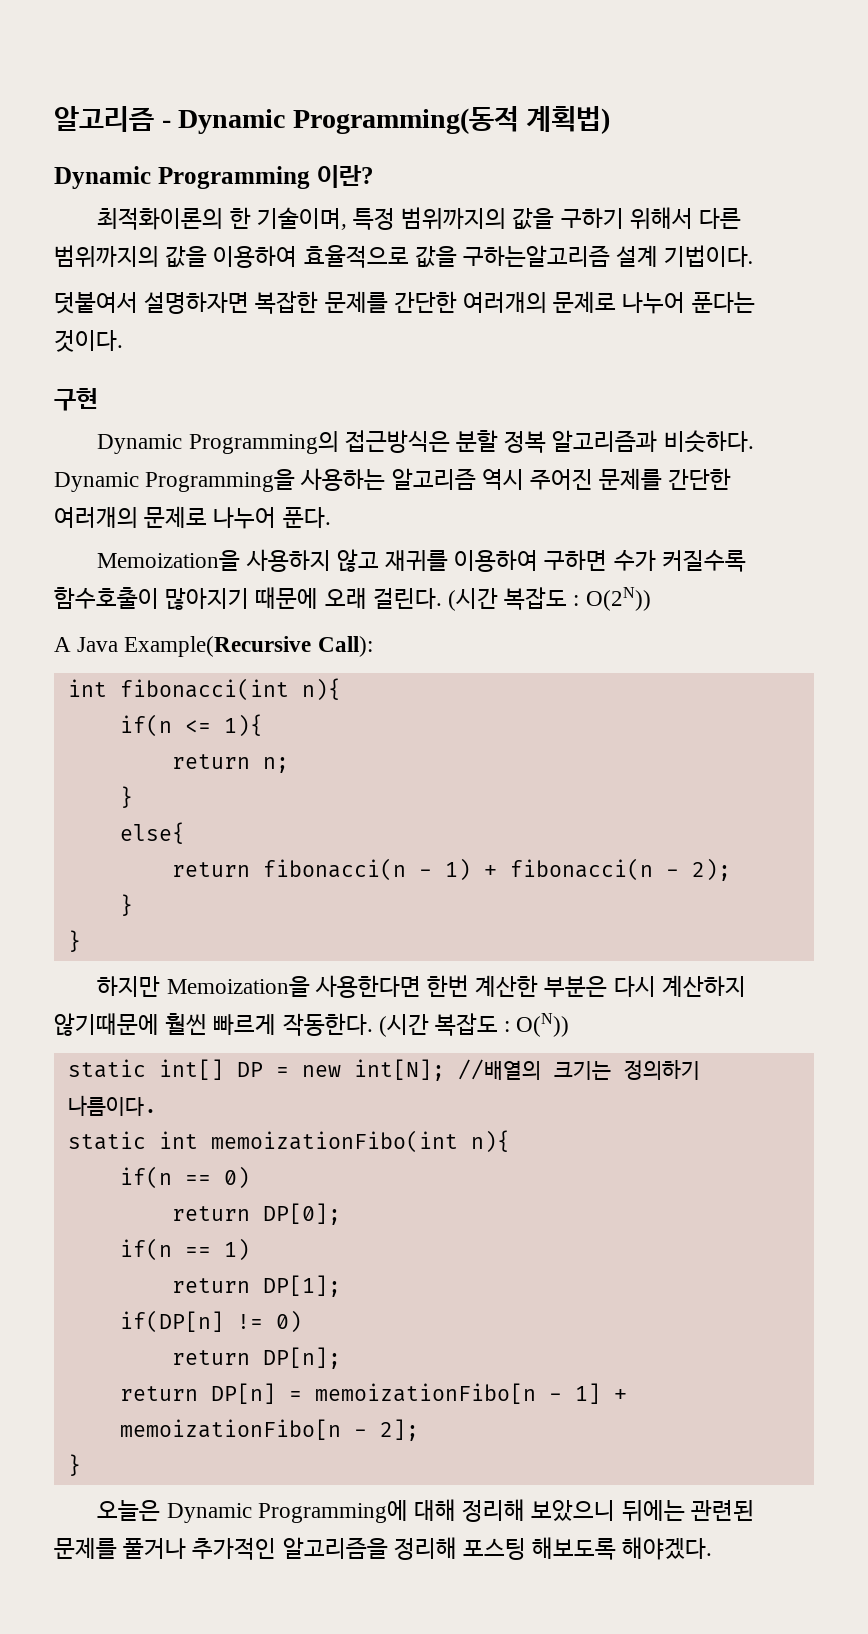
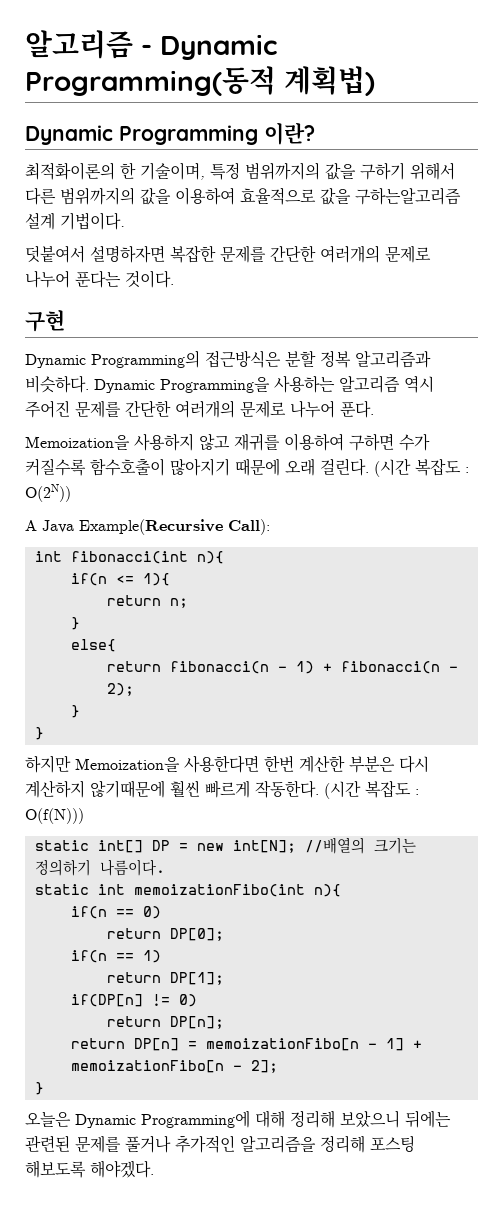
[516,1013,570,1037] O(N)) -> [25,808,84,824] O(f(N)))

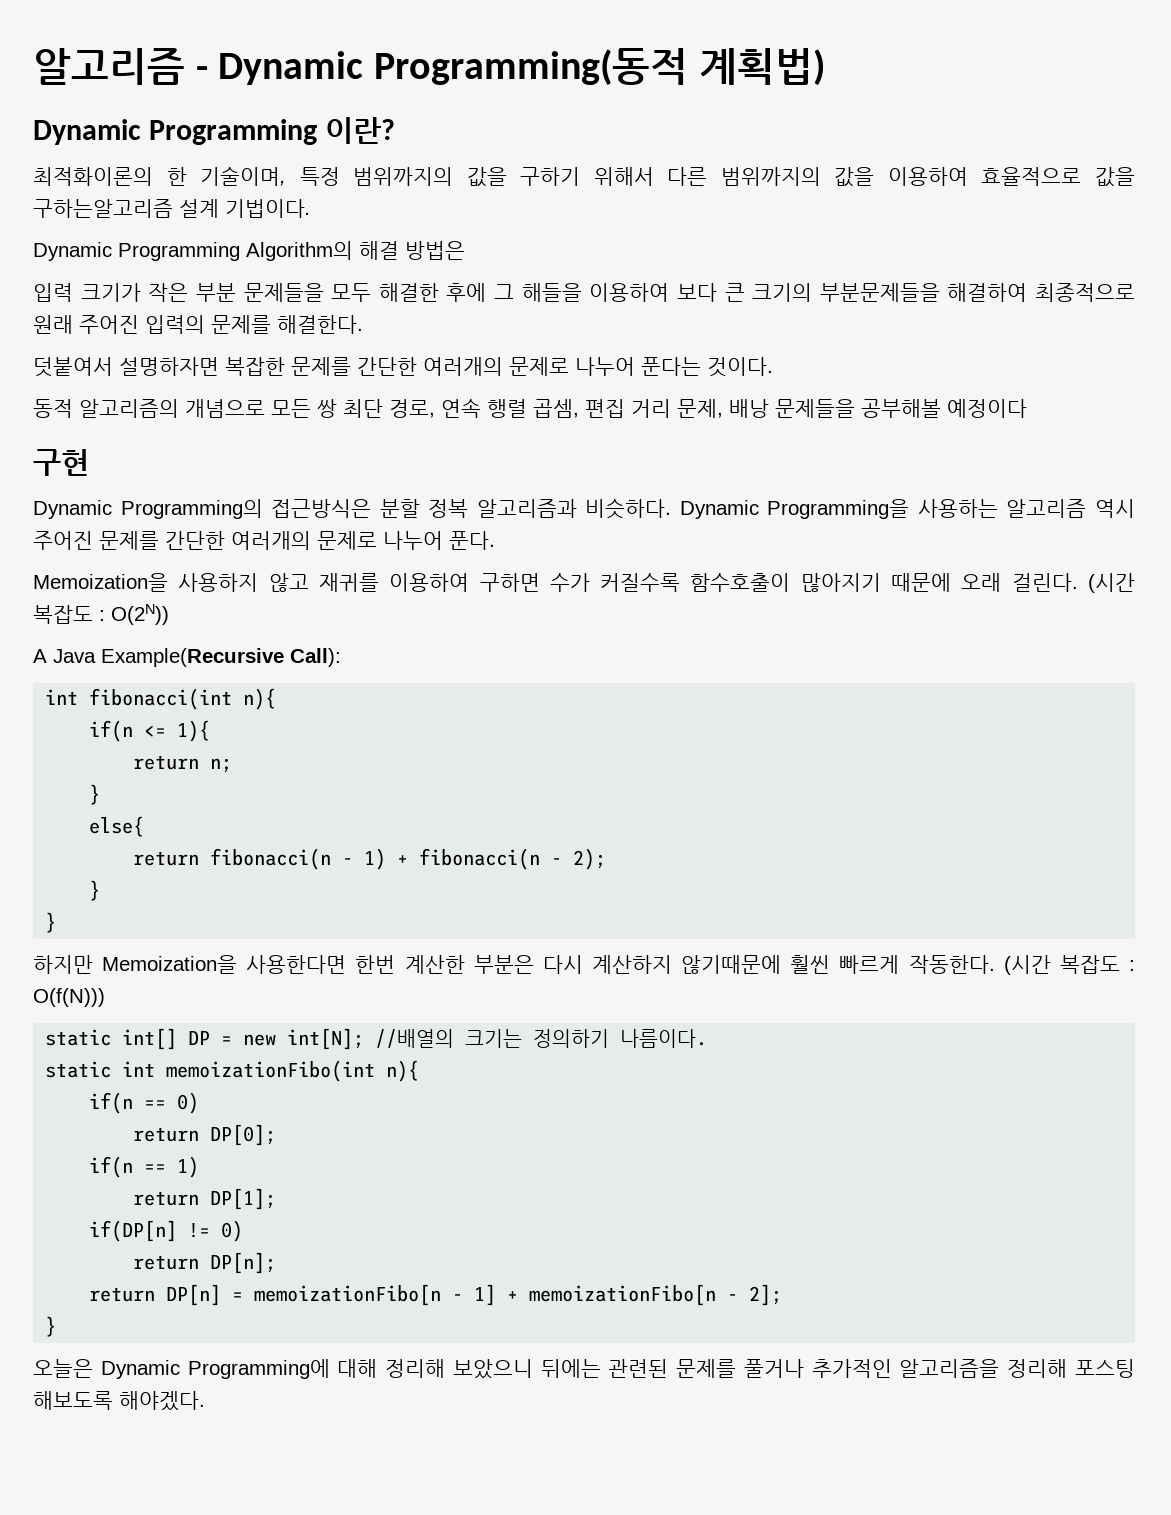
(125, 221) none -> [33,241,465,261] [33,283,1135,302] [33,315,363,334] // Dynamic Programming Algorithm의 해결 방법은 // 입력 크기가 작은 부분 문제들을 모두 해결한 후에 그 해들을 이용하여 보다 큰 크기의 부분문제들을 해결하여 최종적으로 원래 주어진 입력의 문제를 해결한다.
(174, 279) none -> [33,398,1027,418] // 동적 알고리즘의 개념으로 모든 쌍 최단 경로, 연속 행렬 곱셈, 편집 거리 문제, 배낭 문제들을 공부해볼 예정이다

